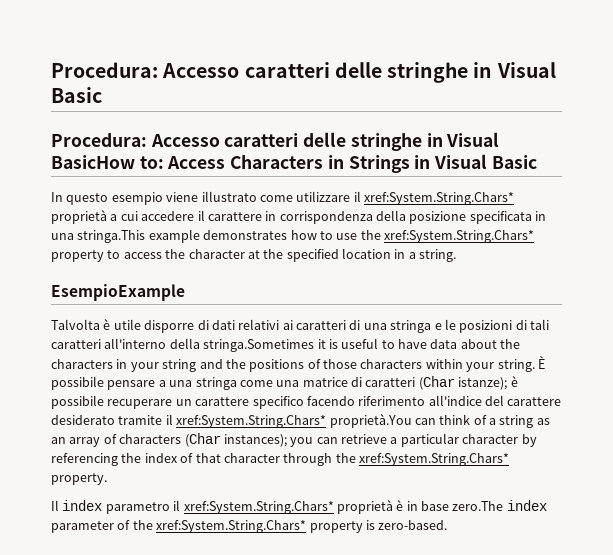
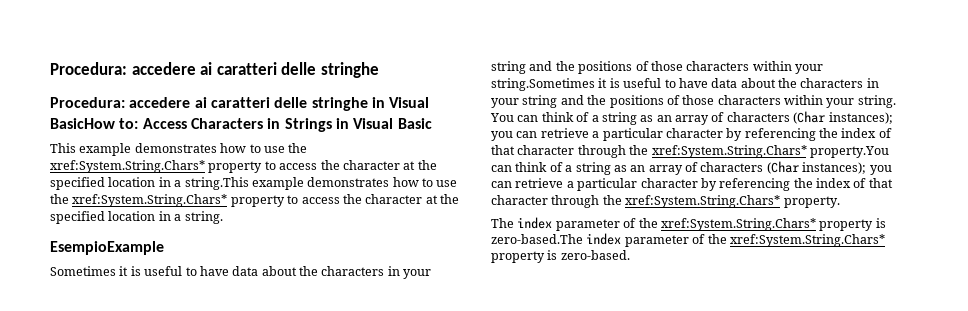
[51,62,556,83] [51,87,102,103] [51,133,220,147] Procedura: Accesso caratteri delle stringhe in Visual Basic // Procedura: Accesso -> [50,62,379,78] [50,97,207,108] Procedura: accedere ai caratteri delle stringhe // Procedura: accedere ai
[51,191,514,205] [51,210,547,224] [51,230,146,243] In questo esempio viene illustrato come utilizzare il xref:System.String.Chars* proprietà a cui accedere il carattere in corrispondenza della posizione specificata in una stringa.This -> [50,143,308,156] [50,160,437,173] [50,177,249,190] This example demonstrates how to use the xref:System.String.Chars* property to access the character at the specified location in a string.This
[51,319,549,333] [51,338,315,352] Talvolta è utile disporre di dati relativi ai caratteri di una stringa e le posizioni di tali caratteri all'interno della stringa.Sometimes -> [50,266,432,279] [491,61,823,74] [491,78,595,91] Sometimes it is useful to have data about the characters in your string and the positions of those characters within your string.Sometimes
[537,356,545,369] [51,376,518,390] [51,395,562,409] [51,414,412,428] È possibile pensare a una stringa come una matrice di caratteri (Char istanze); è possibile recuperare un carattere specifico facendo riferimento all'indice del carattere desiderato tramite il xref:System.String.Chars* proprietà.You -> [490,111,893,125] [491,128,892,141] [491,145,889,158] You can think of a string as an array of characters (Char instances); you can retrieve a particular character by referencing the index of that character through the xref:System.String.Chars* property.You
[51,500,504,514] Il index parametro il xref:System.String.Chars* proprietà è in base zero.The -> [491,217,886,231] [491,234,583,244] The index parameter of the xref:System.String.Chars* property is zero-based.The

